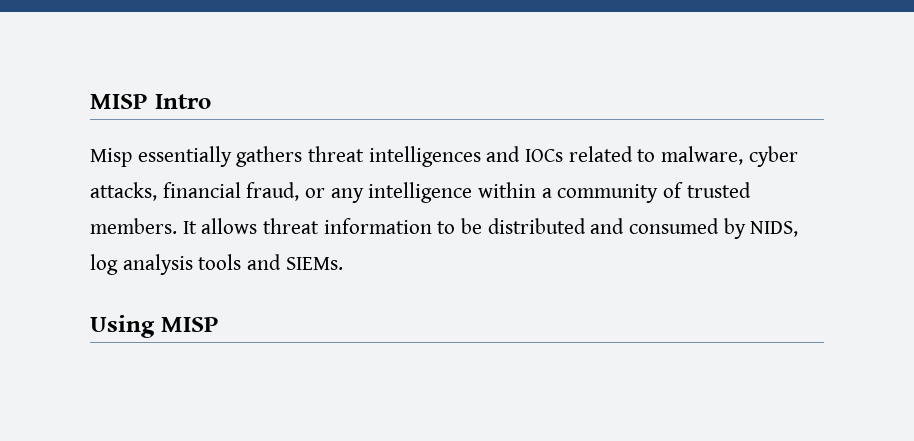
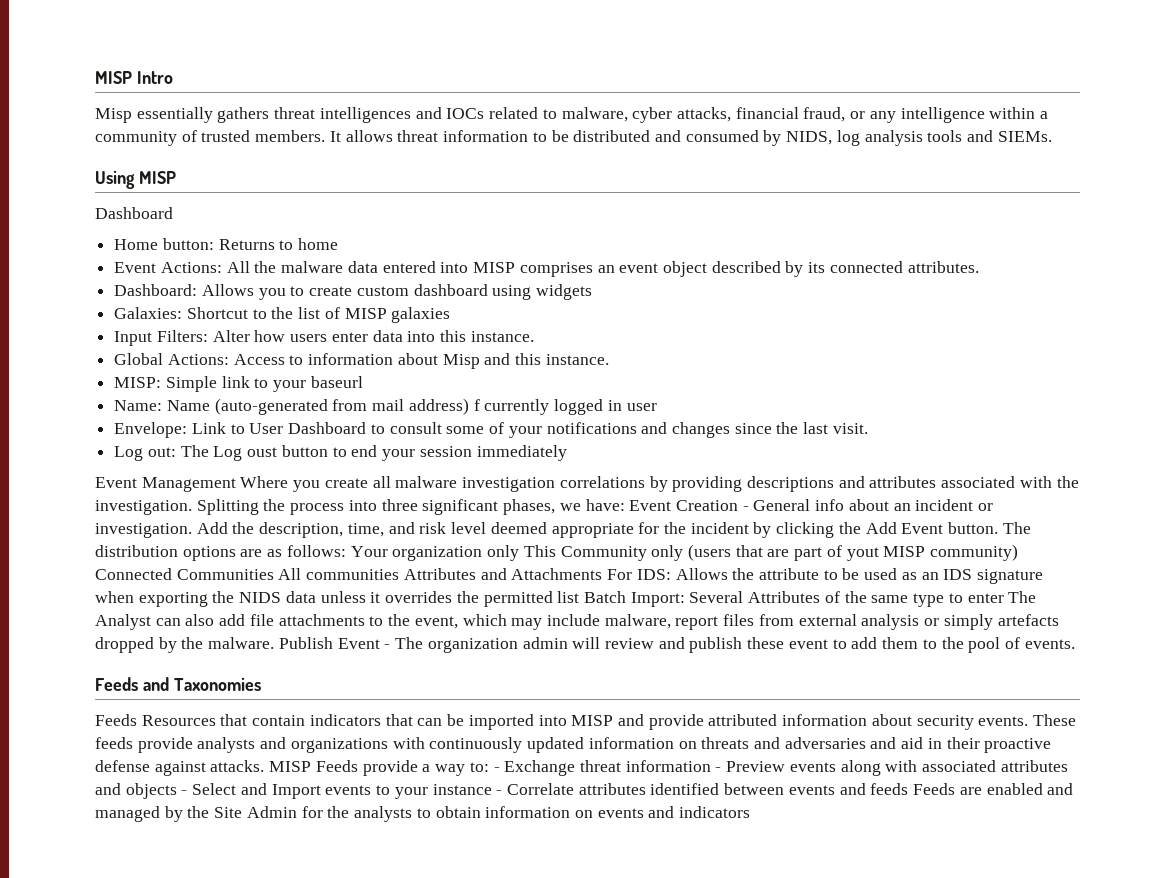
(219, 324) none -> [95,207,173,219] [114,238,339,250] [114,261,979,277] [114,284,593,300] [114,307,451,323] [114,330,534,346] [114,353,609,369] [114,376,363,392] [114,398,657,415] [114,422,868,438] [114,445,567,461] [95,476,1079,492] [95,499,994,515] [95,522,1031,538] [95,544,1019,561] [95,568,1044,584] [95,591,1037,607] [95,614,1059,630] [95,637,1075,653] [95,677,261,691] [95,714,1077,730] [95,737,1052,753] [95,760,1068,776] [95,783,1074,799] [95,806,751,822] // Dashboard // Home button: Returns to home // Event Actions: All the malware data entered into MISP comprises an event object described by its connected attributes. // Dashboard: Allows you to create custom dashboard using widgets // Galaxies: Shortcut to the list of MISP galaxies // Input Filters: Alter how users enter data into this instance. // Global Actions: Access to information about Misp and this instance. // MISP: Simple link to your baseurl // Name: Name (auto-generated from mail address) f currently logged in user // Envelope: Link to User Dashboard to consult some of your notifications and changes since the last visit. // Log out: The Log oust button to end your session immediately // Event Management Where you create all malware investigation correlations by providing descriptions and attributes associated with the investigation. Splitting the process into three significant phases, we have: Event Creation - General info about an incident or investigation. Add the description, time, and risk level deemed appropriate for the incident by clicking the Add Event button. The distribution options are as follows: Your organization only This Community only (users that are part of yout MISP community) Connected Communities All communities Attributes and Attachments For IDS: Allows the attribute to be used as an IDS signature when exporting the NIDS data unless it overrides the permitted list Batch Import: Several Attributes of the same type to enter The Analyst can also add file attachments to the event, which may include malware, report files from external analysis or simply artefacts dropped by the malware. Publish Event - The organization admin will review and publish these event to add them to the pool of events. // Feeds and Taxonomies // Feeds Resources that contain indicators that can be imported into MISP and provide attributed information about security events. These feeds provide analysts and organizations with continuously updated information on threats and adversaries and aid in their proactive defense against attacks. MISP Feeds provide a way to: - Exchange threat information - Preview events along with associated attributes and objects - Select and Import events to your instance - Correlate attributes identified between events and feeds Feeds are enabled and managed by the Site Admin for the analysts to obtain information on events and indicators

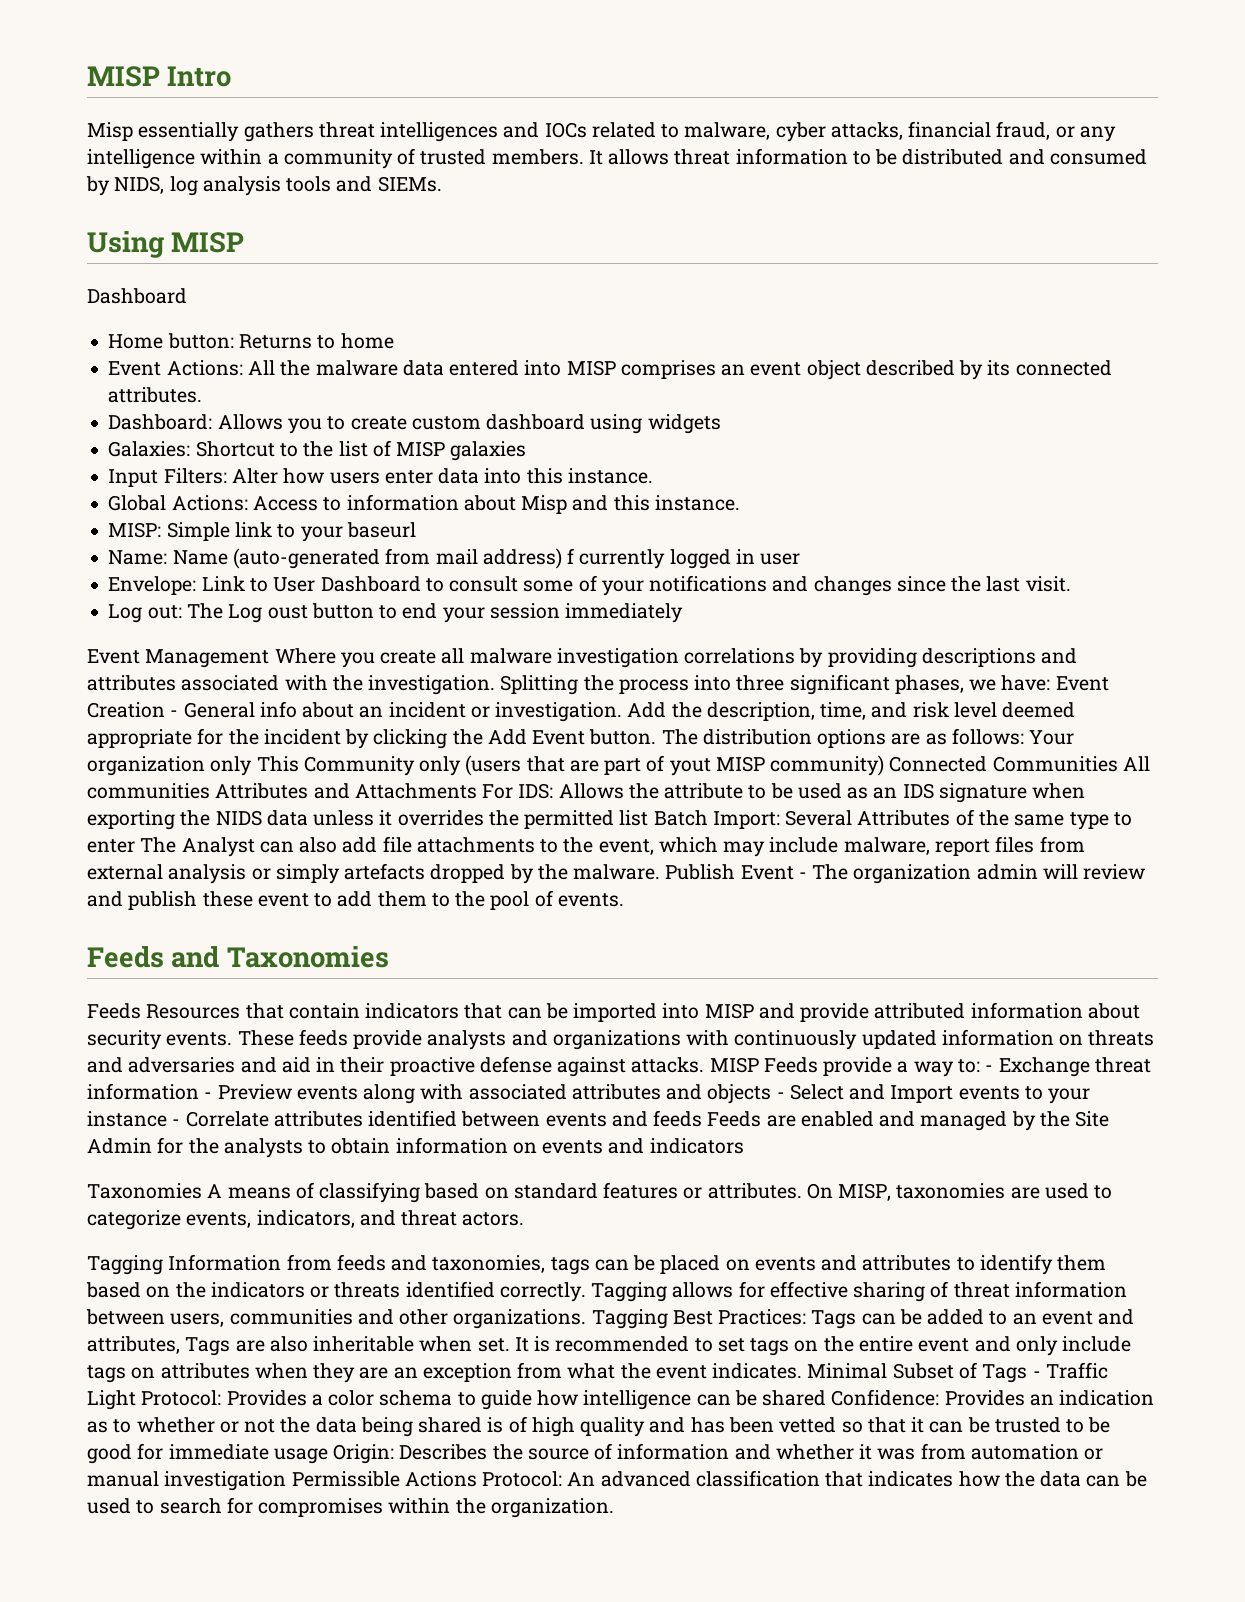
(751, 812) none -> [87,1182,1113,1203] [87,1210,525,1230] [87,1254,1107,1275] [86,1281,1127,1302] [86,1309,1135,1329] [87,1336,1132,1356] [87,1362,1108,1383] [87,1389,1155,1410] [87,1416,1111,1437] [87,1443,1104,1464] [87,1470,1147,1491] [87,1497,614,1518] // Taxonomies A means of classifying based on standard features or attributes. On MISP, taxonomies are used to categorize events, indicators, and threat actors. // Tagging Information from feeds and taxonomies, tags can be placed on events and attributes to identify them based on the indicators or threats identified correctly. Tagging allows for effective sharing of threat information between users, communities and other organizations. Tagging Best Practices: Tags can be added to an event and attributes, Tags are also inheritable when set. It is recommended to set tags on the entire event and only include tags on attributes when they are an exception from what the event indicates. Minimal Subset of Tags - Traffic Light Protocol: Provides a color schema to guide how intelligence can be shared Confidence: Provides an indication as to whether or not the data being shared is of high quality and has been vetted so that it can be trusted to be good for immediate usage Origin: Describes the source of information and whether it was from automation or manual investigation Permissible Actions Protocol: An advanced classification that indicates how the data can be used to search for compromises within the organization.

